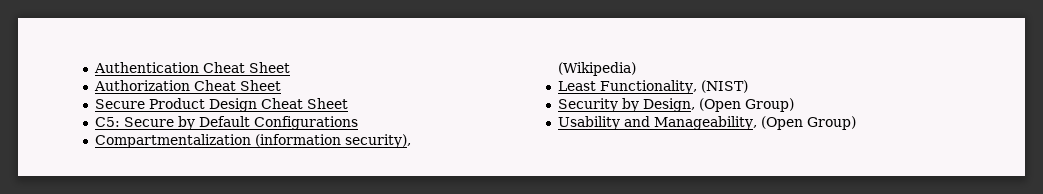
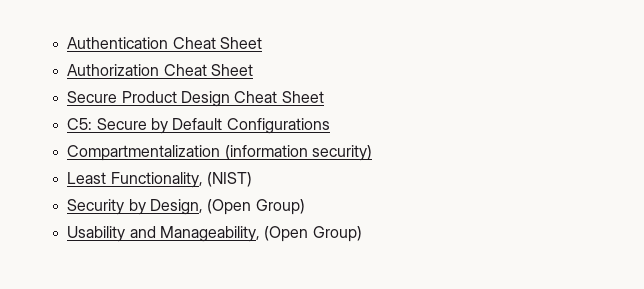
[344,134,411,148] [557,62,636,76] security), (Wikipedia) -> [311,145,372,161] security)

